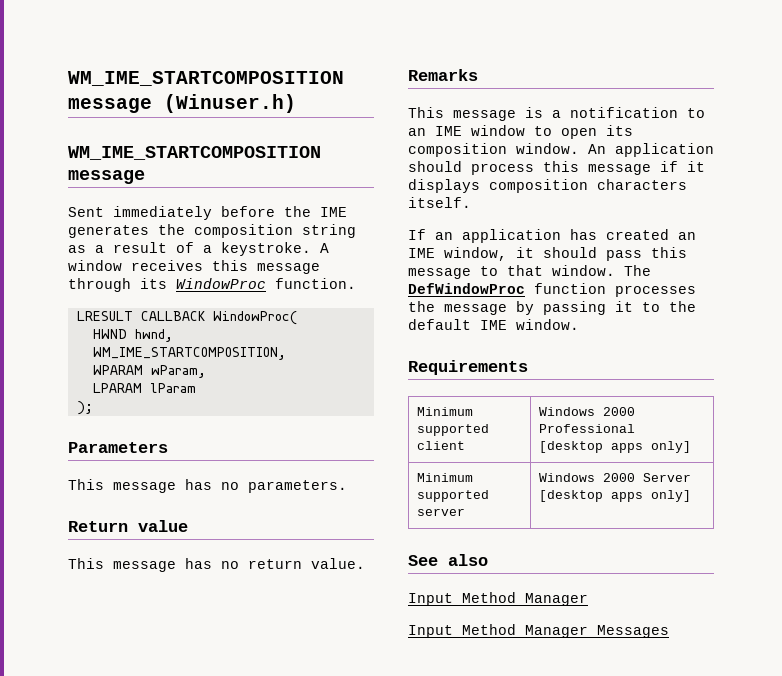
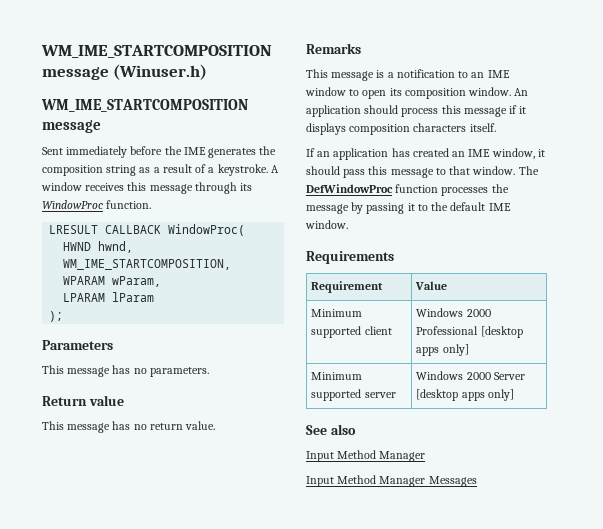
(528, 367) none -> [311,281,384,293] [415,281,448,290] // Requirement | Value

